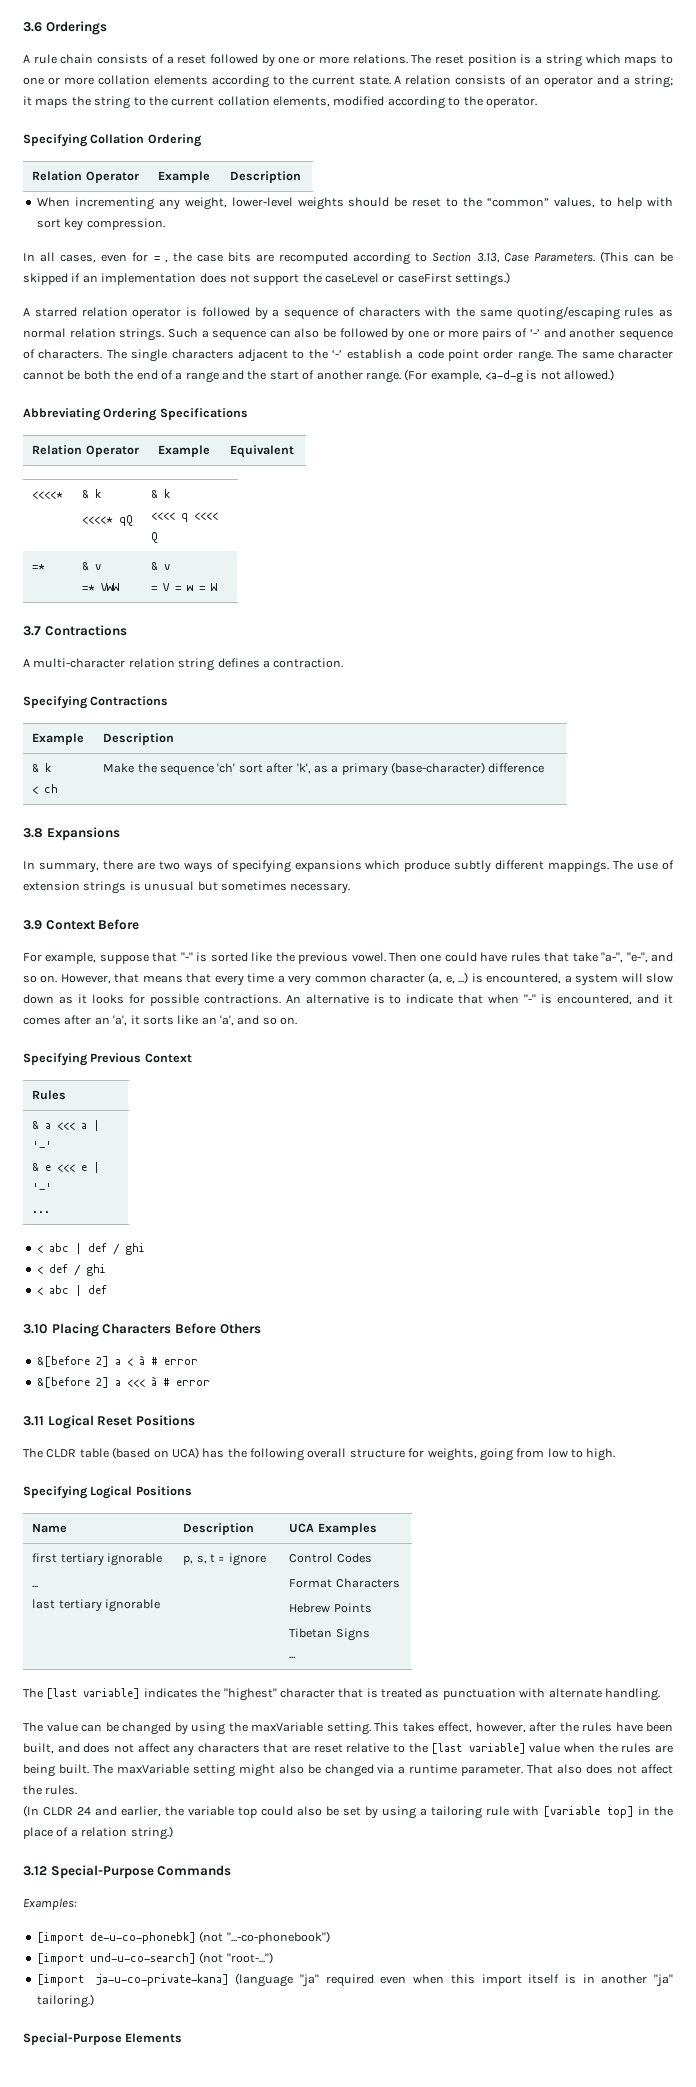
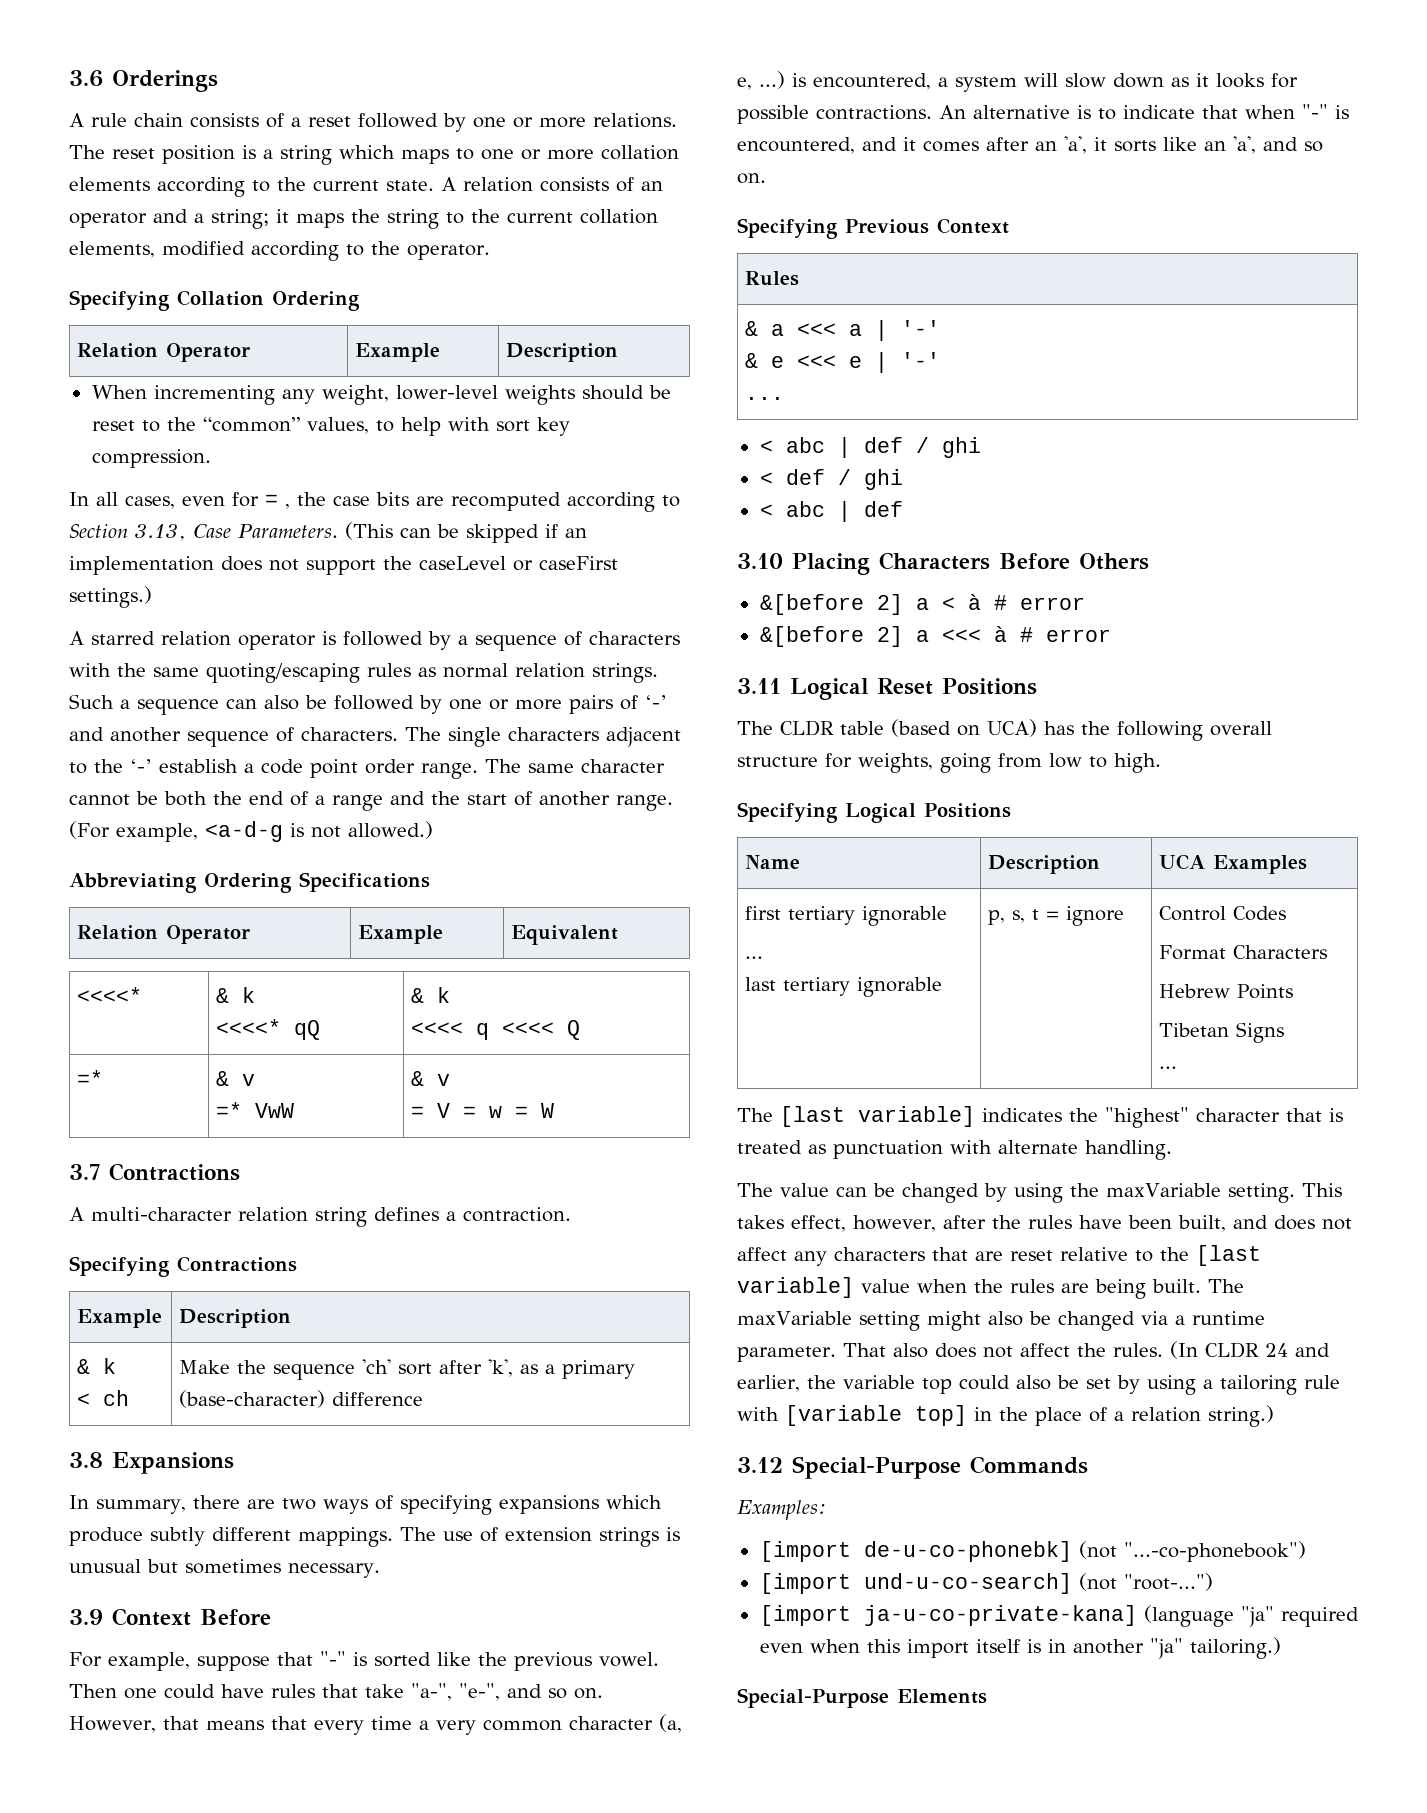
(78, 1790) // -> (1163, 1350) none

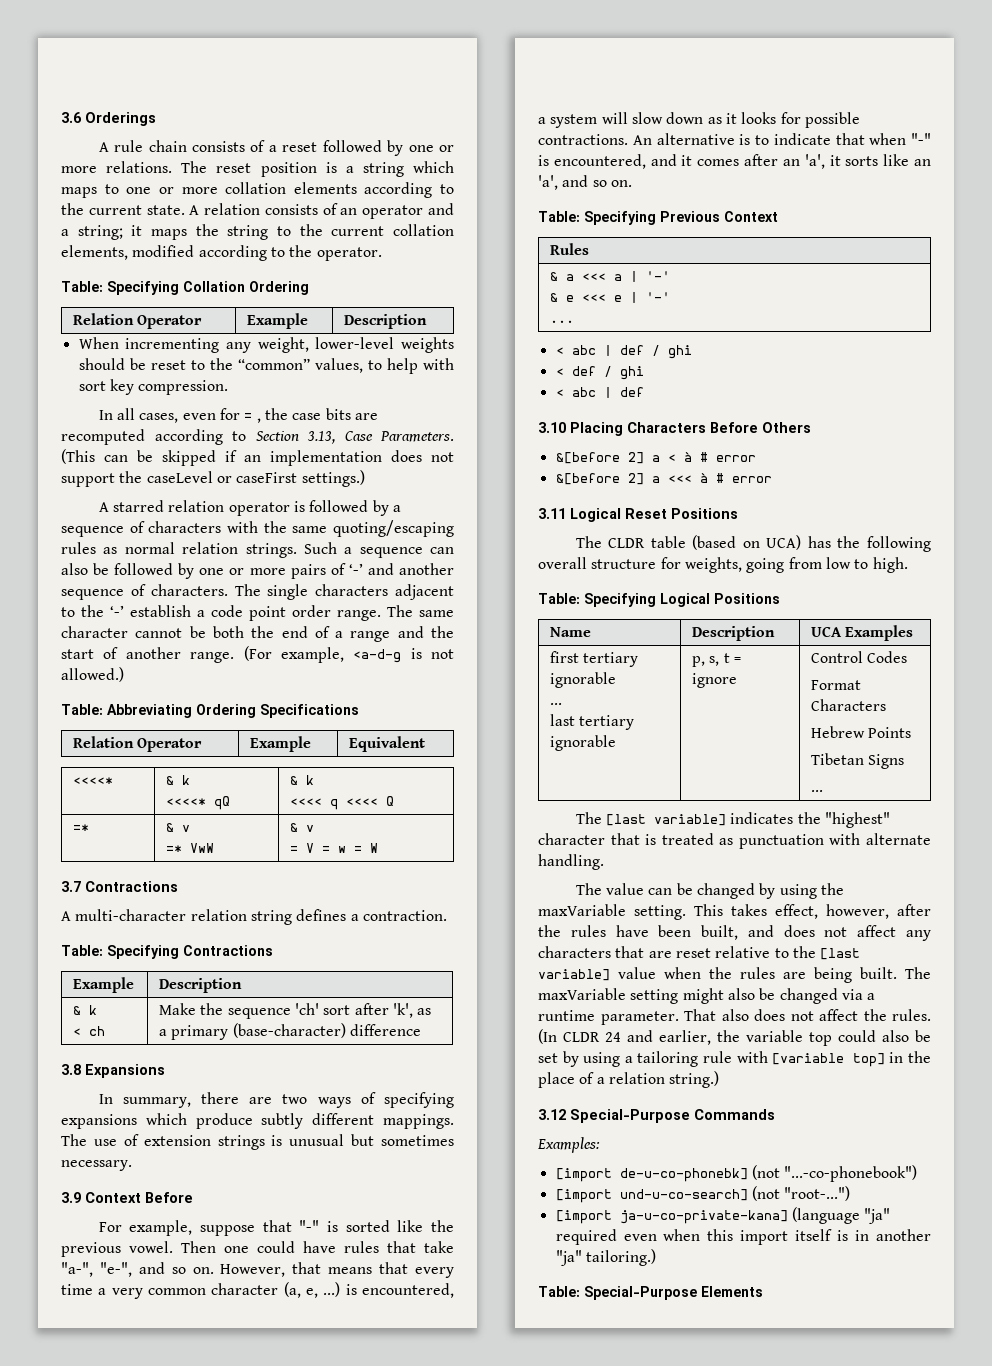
(490, 252) none -> [61,281,103,292] Table:
(433, 830) none -> [61,704,103,715] Table:
(571, 1214) none -> [61,945,103,956] Table:
(766, 178) none -> [538,211,580,222] Table:
(1161, 763) none -> [538,593,580,604] Table:
(1281, 1648) none -> [538,1286,580,1297] Table:

